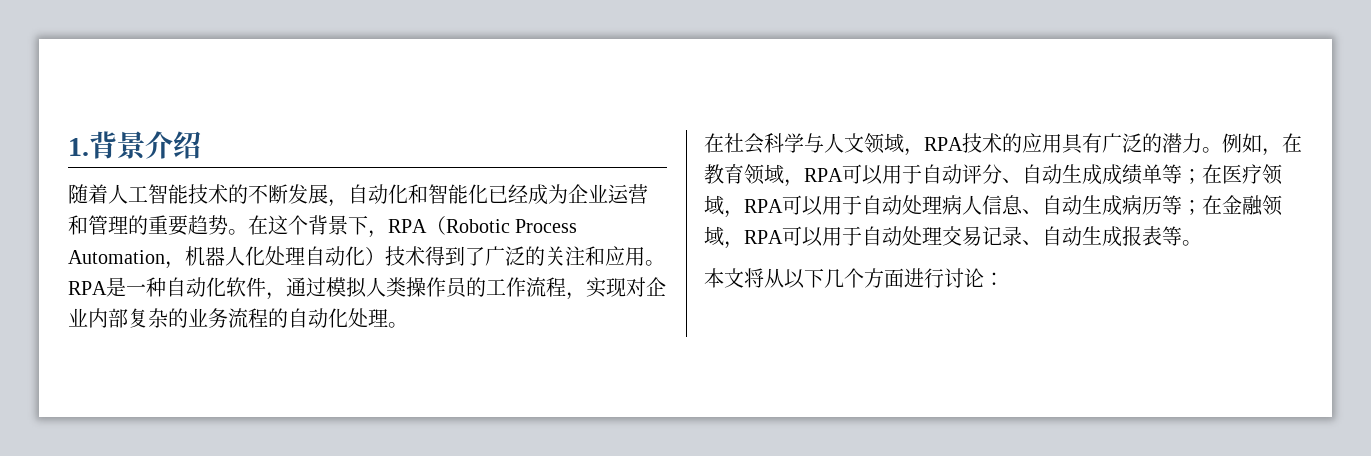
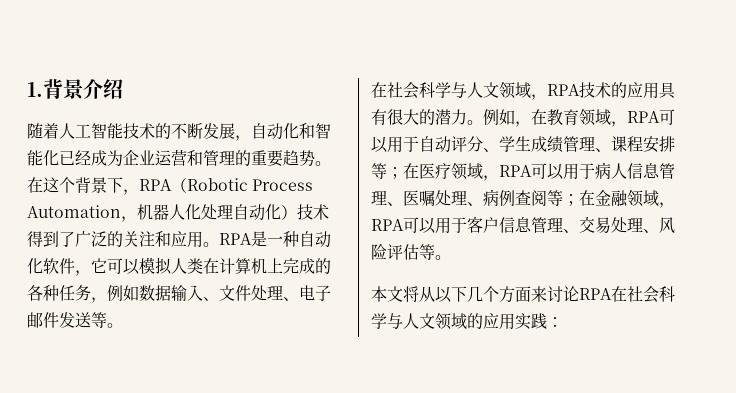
[286,277,326,297] 通过 -> [91,258,140,275] 它可以
[406,277,666,300] [68,308,388,328] 操作员的工作流程，实现对企业内部复杂的业务流程的自动化处理 -> [203,258,331,274] [27,285,331,303] [27,312,107,328] 在计算机上完成的各种任务，例如数据输入、文件处理、电子邮件发送等
[1102,133,1142,153] 广泛 -> [387,109,419,125] 很大
[1022,164,1162,185] 自动生成成绩单 -> [499,136,675,153] 学生成绩管理、课程安排
[862,195,1162,216] 自动处理病人信息、自动生成病历 -> [595,162,675,180] [371,189,547,207] 病人信息管理、医嘱处理、病例查阅
[862,226,1162,247] 自动处理交易记录、自动生成报表 -> [467,216,675,234] [371,244,419,260] 客户信息管理、交易处理、风险评估
[904,268,984,288] 进行讨论 -> [531,286,675,303] [371,313,547,330] 来讨论RPA在社会科学与人文领域的应用实践

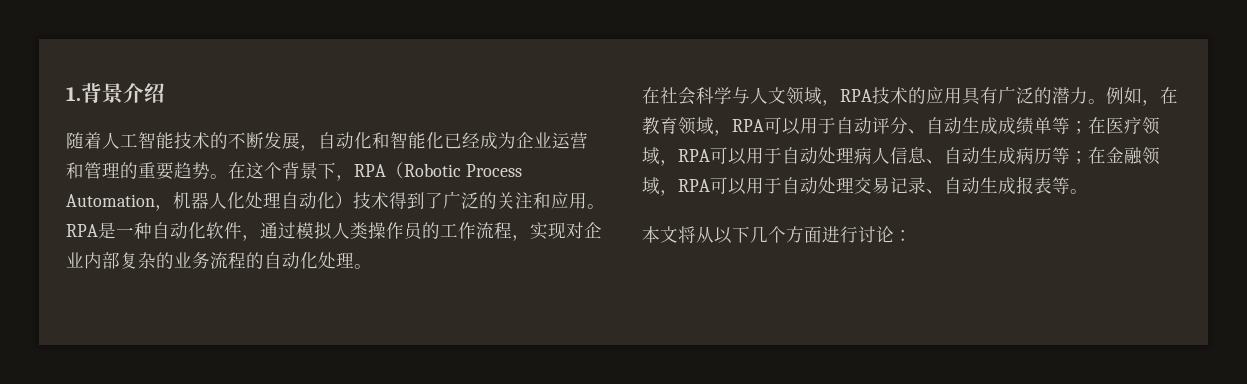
[91,258,140,275] 它可以 -> [260,222,296,239] 通过
[203,258,331,274] [27,285,331,303] [27,312,107,328] 在计算机上完成的各种任务，例如数据输入、文件处理、电子邮件发送等 -> [368,222,602,241] [66,252,354,269] 操作员的工作流程，实现对企业内部复杂的业务流程的自动化处理
[387,109,419,125] 很大 -> [998,86,1034,104] 广泛
[499,136,675,153] 学生成绩管理、课程安排 -> [926,117,1052,135] 自动生成成绩单
[595,162,675,180] [371,189,547,207] 病人信息管理、医嘱处理、病例查阅 -> [782,147,1052,165] 自动处理病人信息、自动生成病历
[467,216,675,234] [371,244,419,260] 客户信息管理、交易处理、风险评估 -> [782,176,1052,194] 自动处理交易记录、自动生成报表
[531,286,675,303] [371,313,547,330] 来讨论RPA在社会科学与人文领域的应用实践 -> [822,226,894,243] 进行讨论

